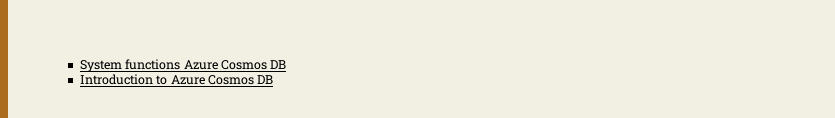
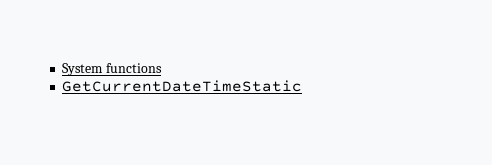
[183,60,287,70] [79,74,274,85] Azure Cosmos DB // Introduction to Azure Cosmos DB -> [62,80,303,92] // GetCurrentDateTimeStatic

